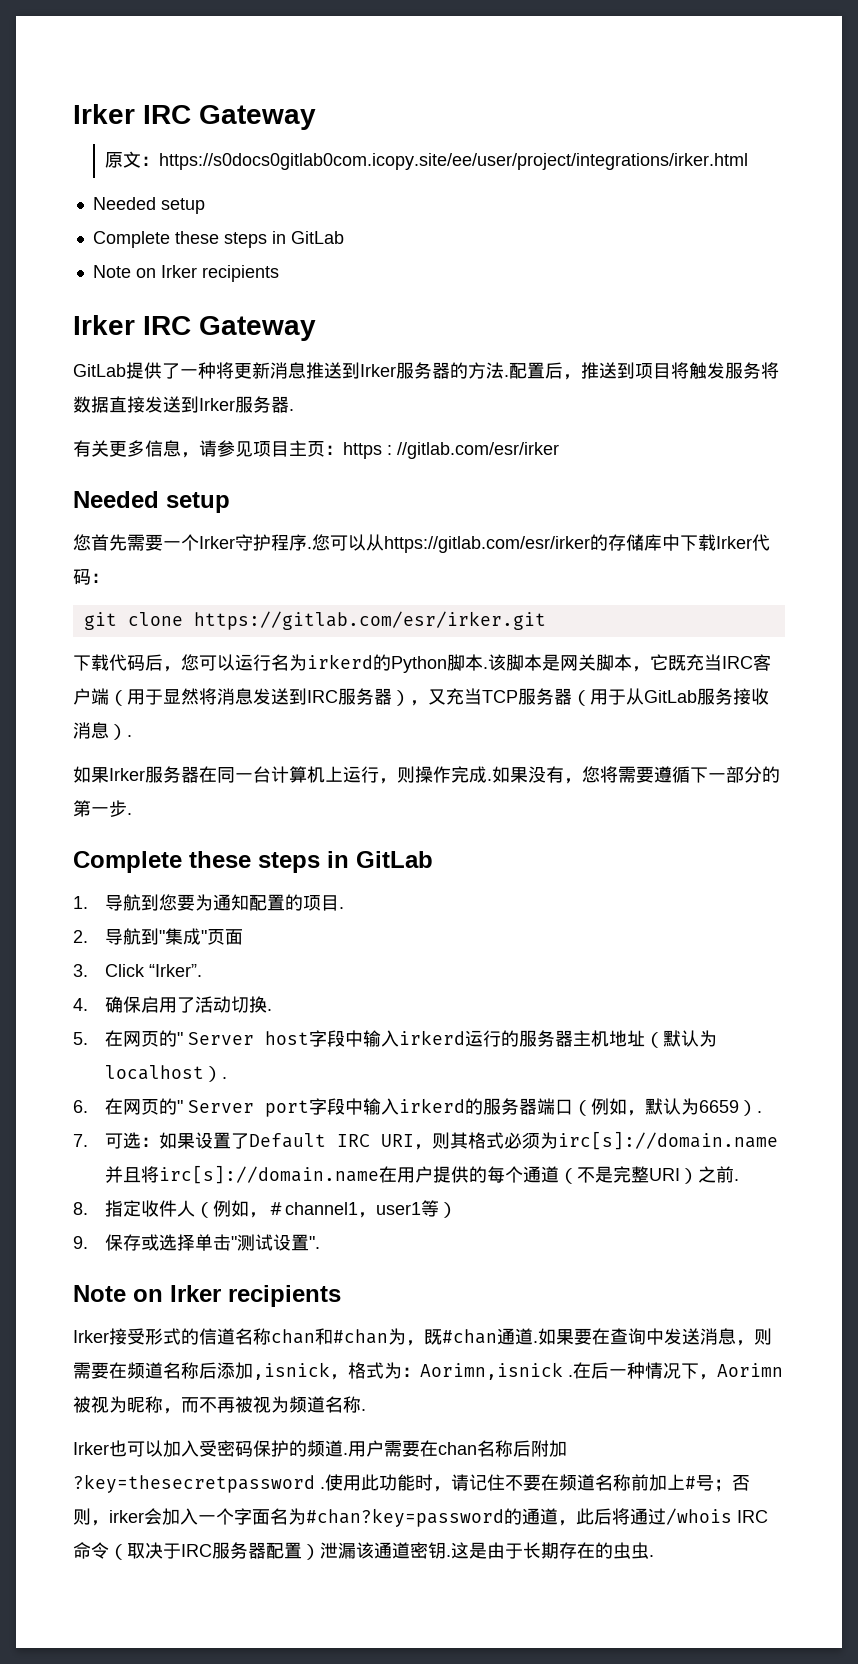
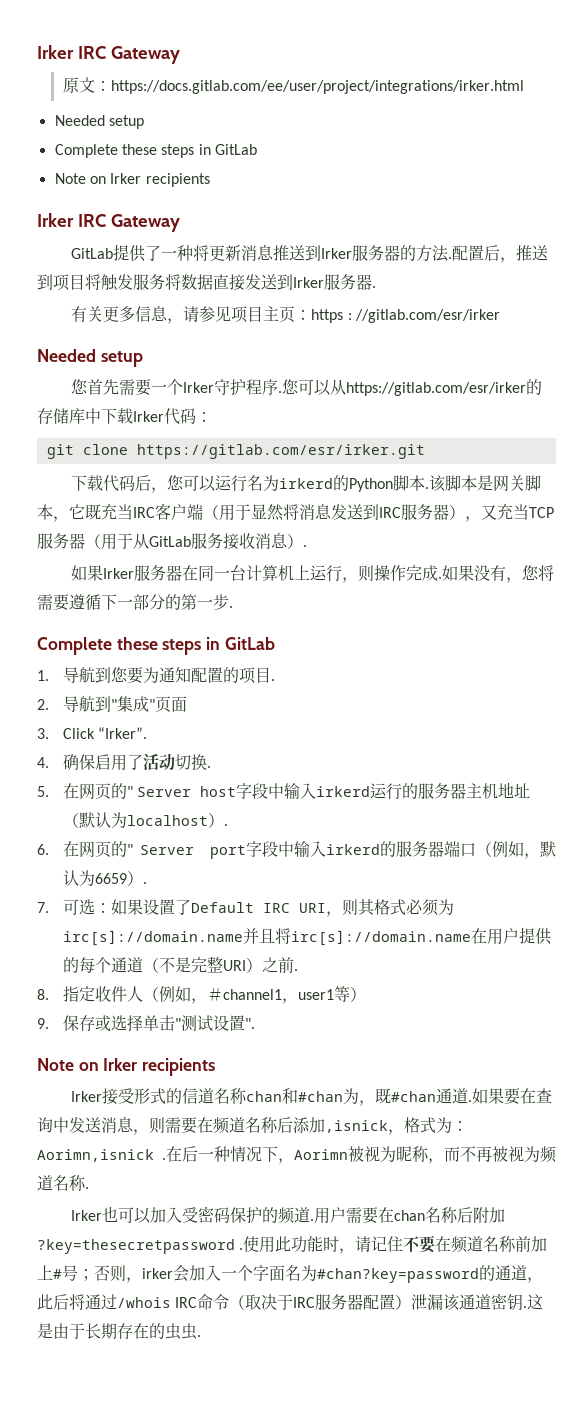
[159,153,749,170] https://s0docs0gitlab0com.icopy.site/ee/user/project/integrations/irker.html -> [110,80,524,94] https://docs.gitlab.com/ee/user/project/integrations/irker.html

